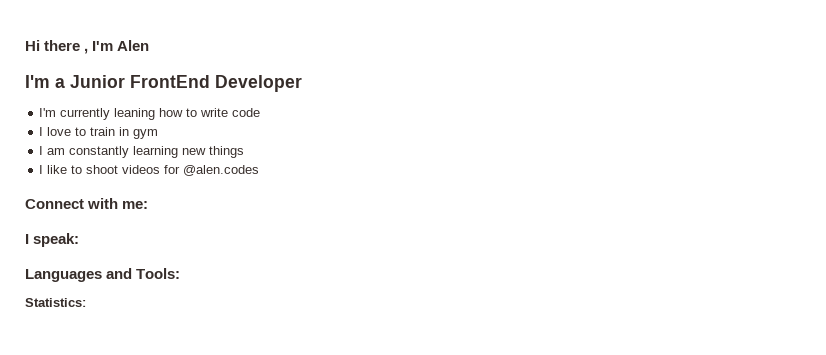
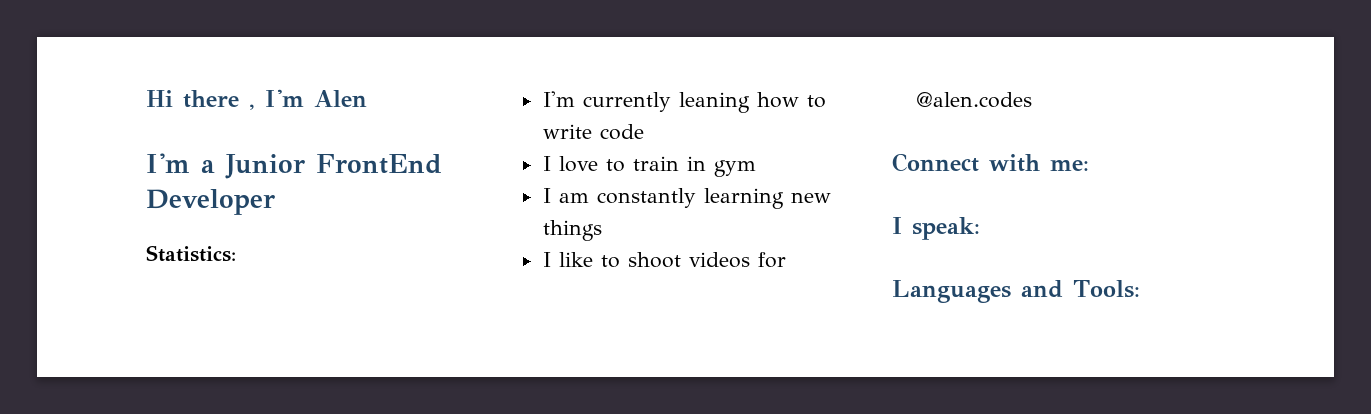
(302, 83) none -> [146,245,236,262] // Statistics:
[25,298,86,307] // Statistics: -> (1140, 289) none

